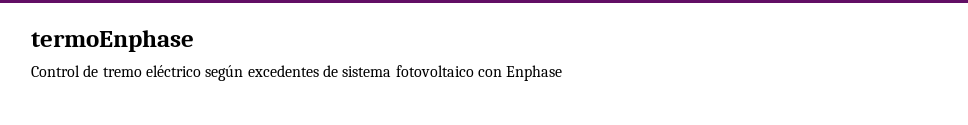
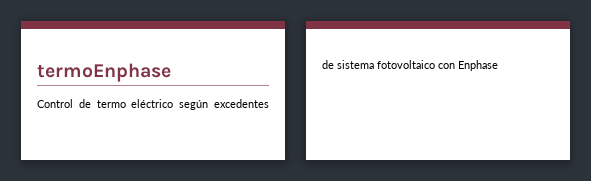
[102,67,142,77] tremo -> [96,100,126,108] termo

